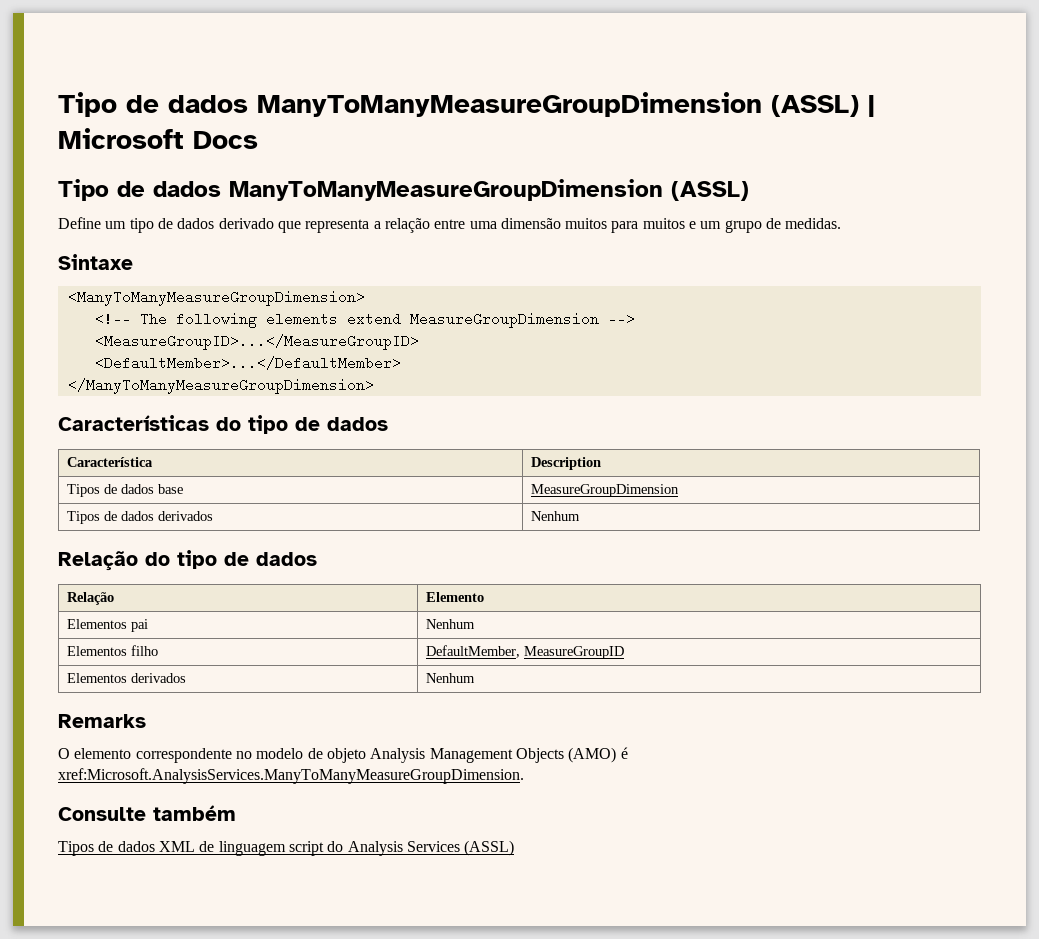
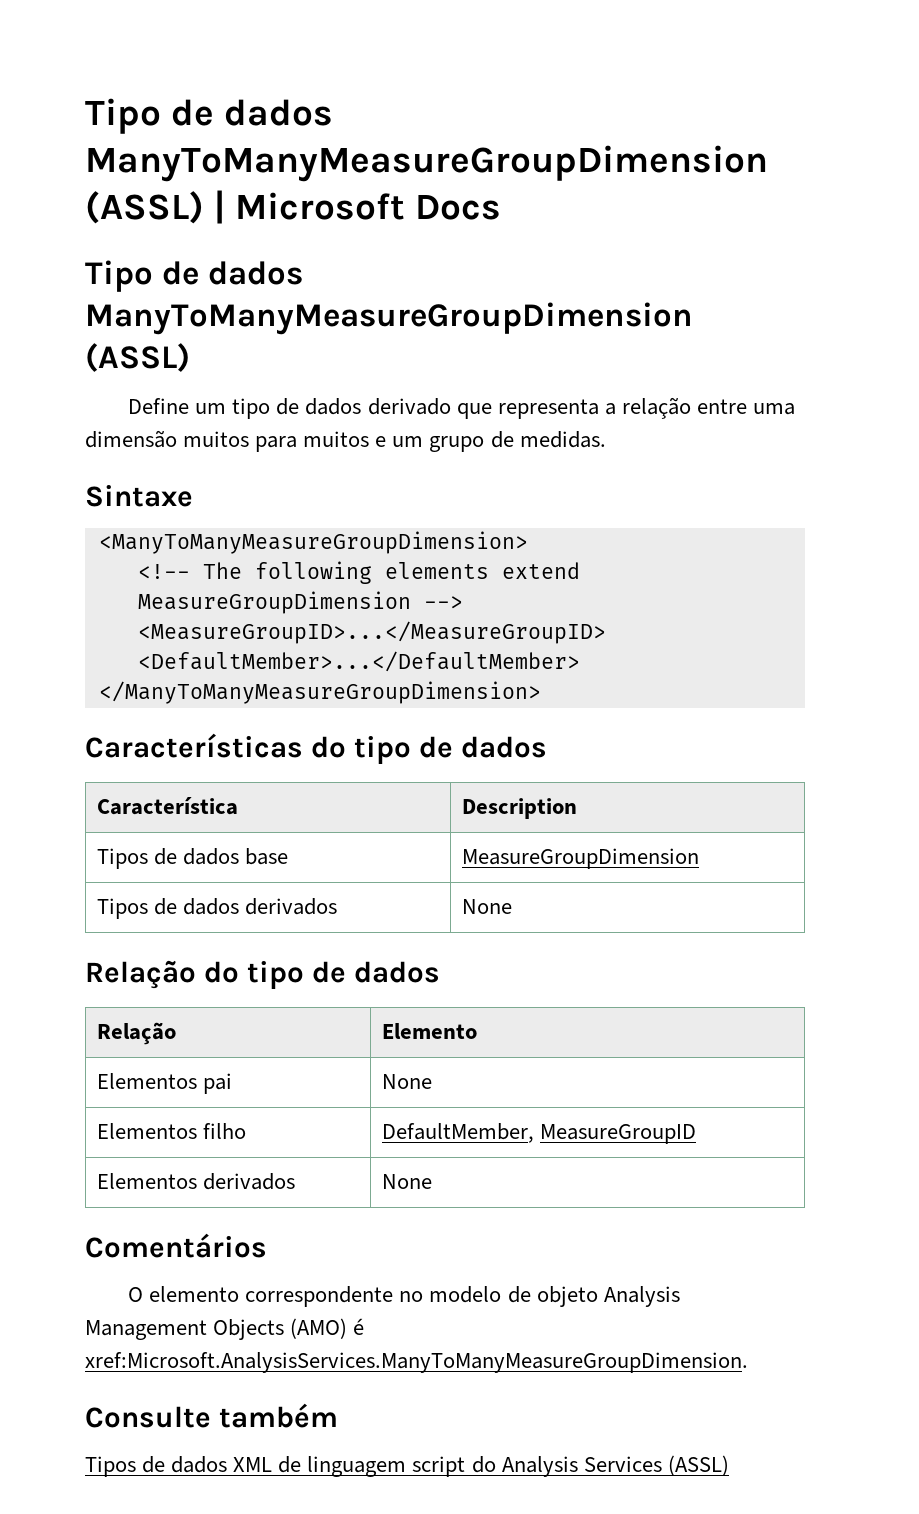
[531,511,581,521] | Nenhum -> [461,899,512,914] | None
[426,619,476,629] | Nenhum -> [381,1074,432,1089] | None
[426,673,476,683] [58,714,146,728] Nenhum // Remarks -> [381,1174,432,1189] [85,1233,267,1258] None // Comentários

